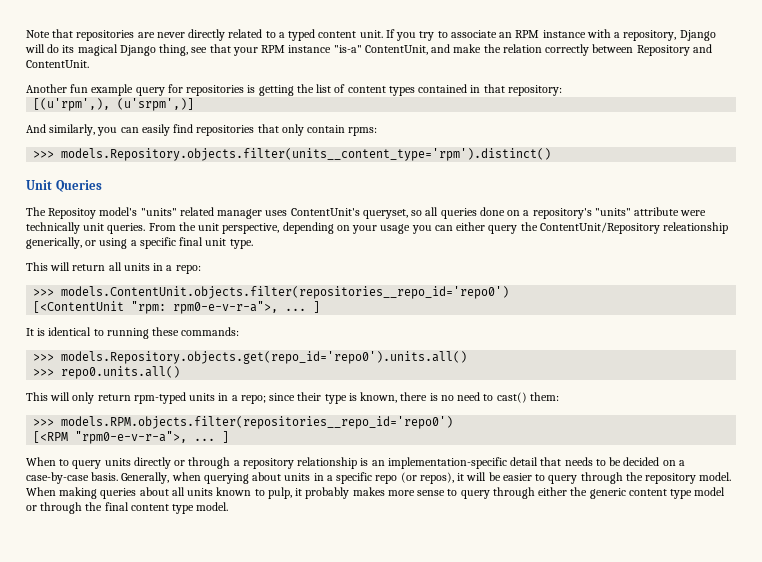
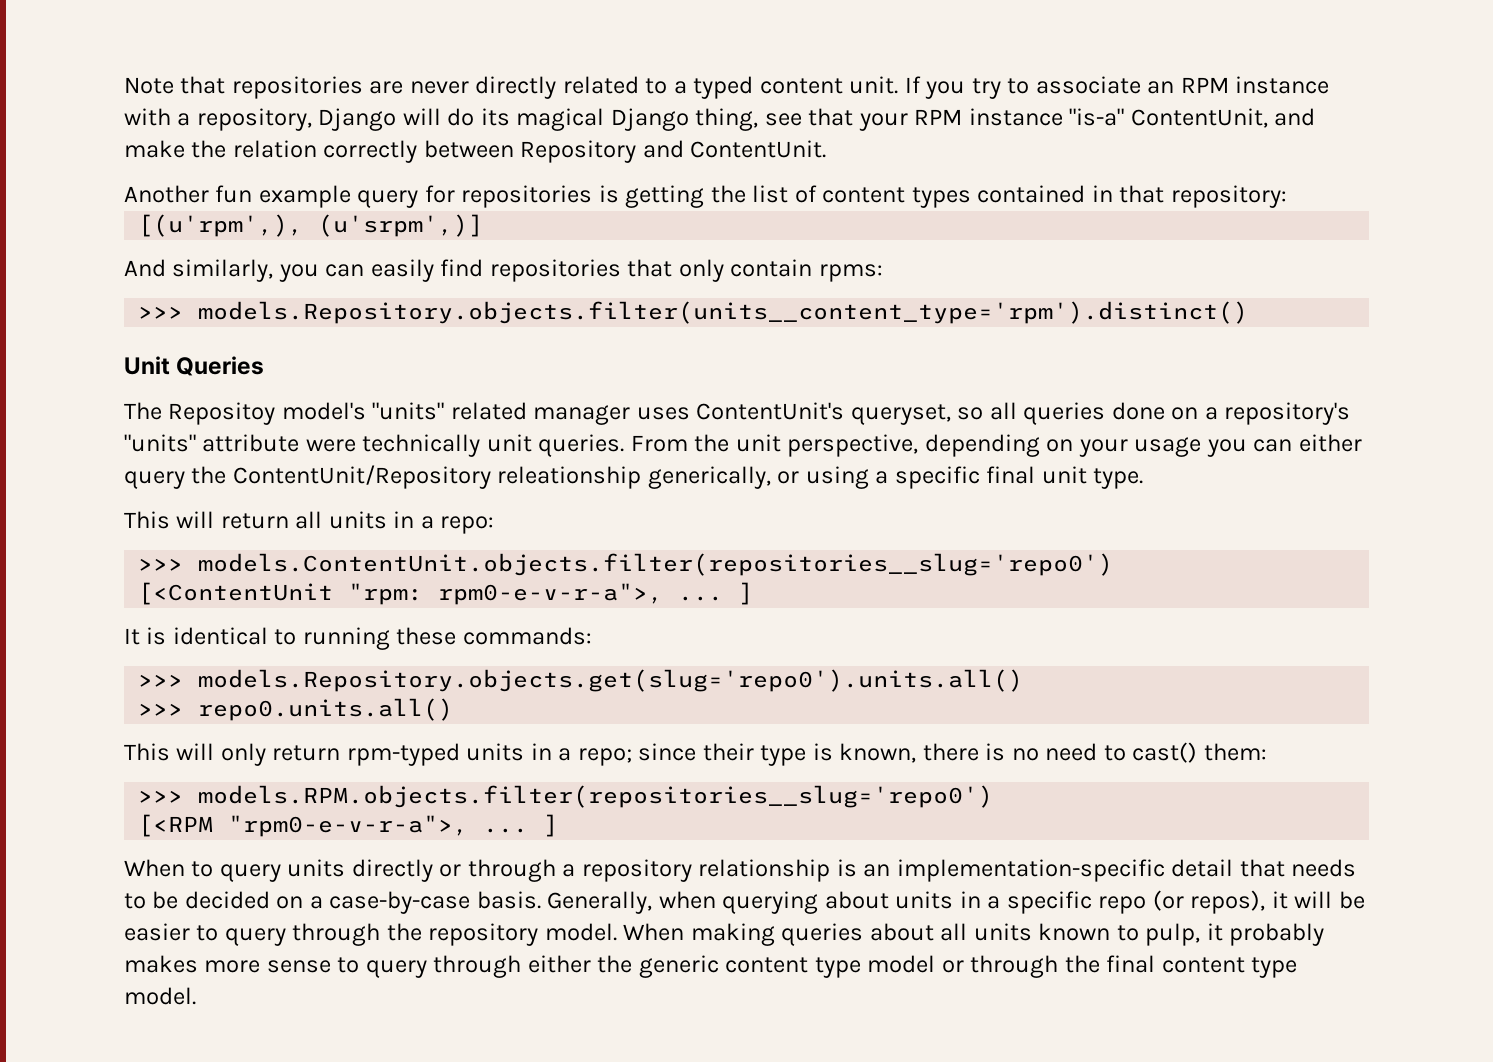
[61,286,510,299] models.ContentUnit.objects.filter(repositories__repo_id='repo0') -> [198,553,1114,576] models.ContentUnit.objects.filter(repositories__slug='repo0')
[61,351,468,364] models.Repository.objects.get(repo_id='repo0').units.all() -> [198,669,1024,692] models.Repository.objects.get(slug='repo0').units.all()
[61,416,454,429] models.RPM.objects.filter(repositories__repo_id='repo0') -> [198,785,994,808] models.RPM.objects.filter(repositories__slug='repo0')

